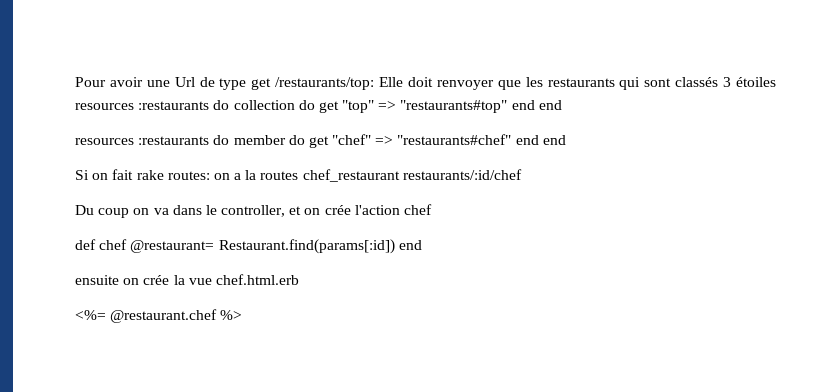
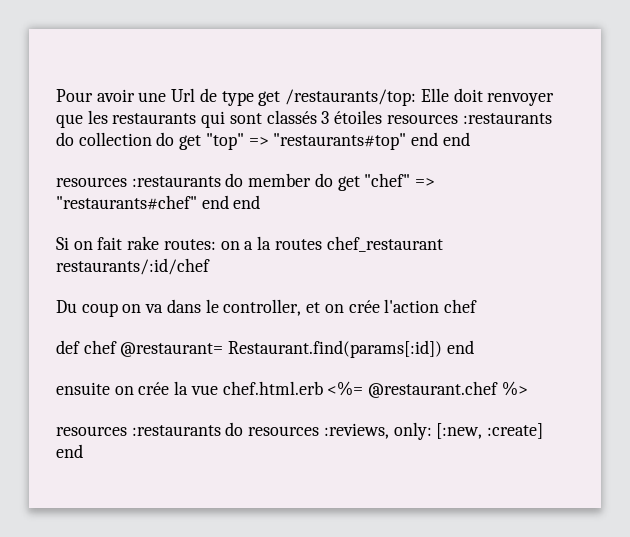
(299, 279) // -> (323, 388) none
(243, 315) none -> [56,422,544,440] [56,444,83,458] // resources :restaurants do resources :reviews, only: [:new, :create] end

